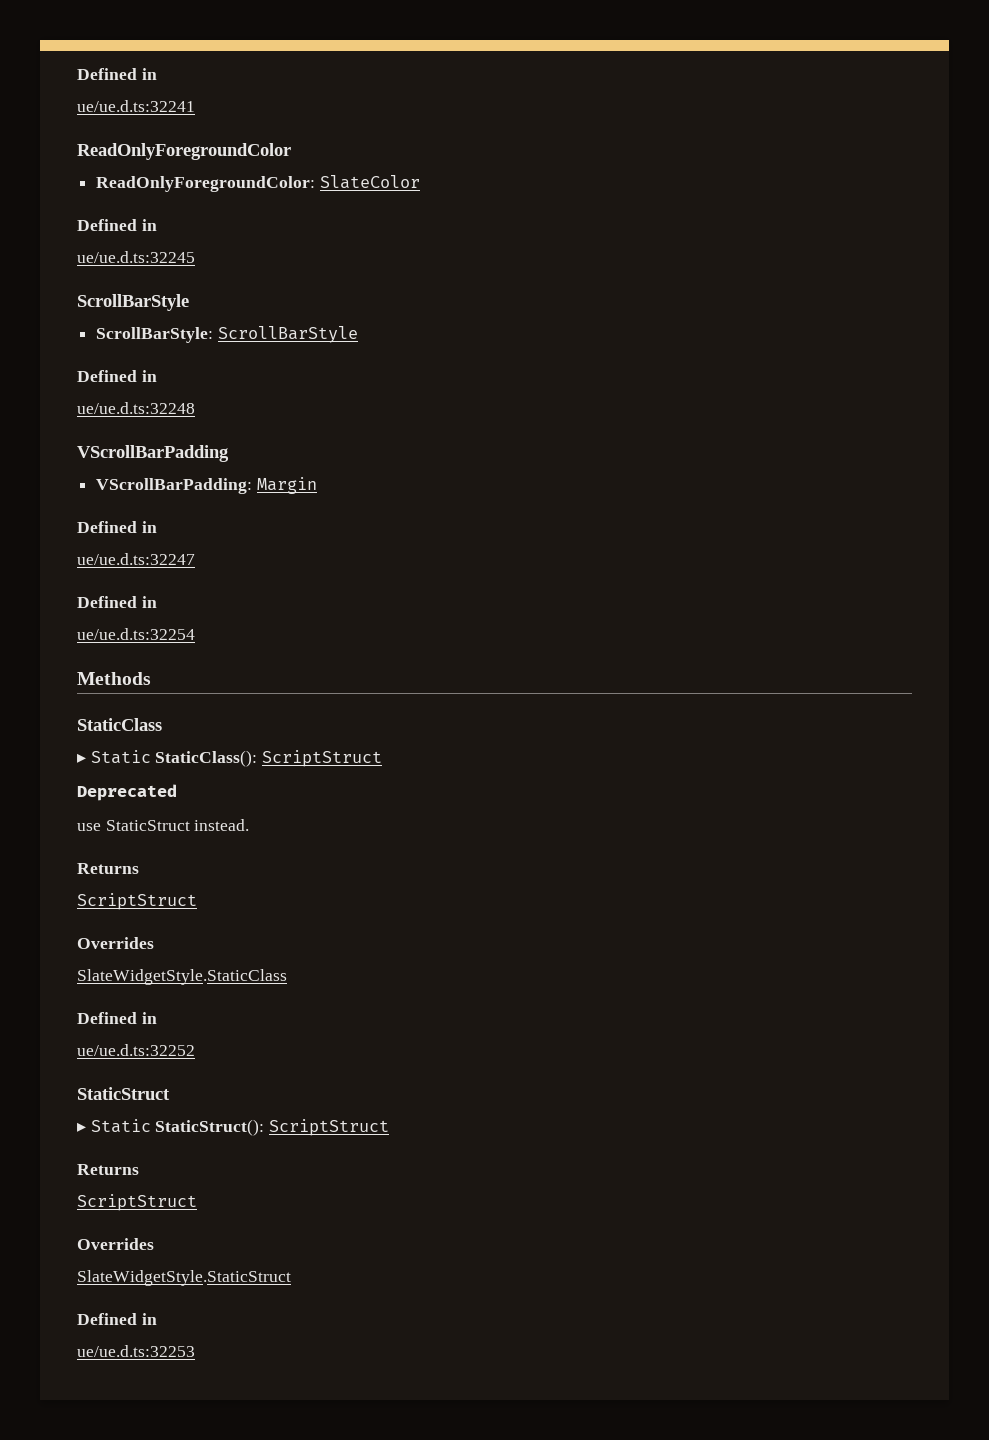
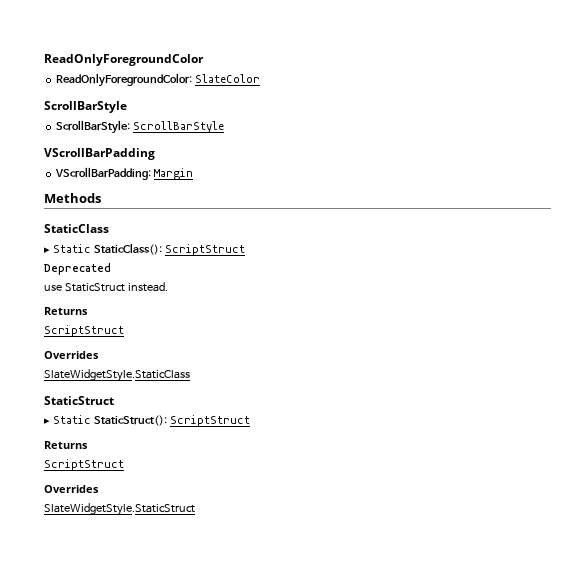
[77,68,157,80] [77,100,195,112] Defined in // ue/ue.d.ts:32241 // -> (44, 60) none
[77,219,157,231] [77,251,195,263] // Defined in // ue/ue.d.ts:32245 -> (261, 78) none
[77,370,157,382] [77,402,195,414] // Defined in // ue/ue.d.ts:32248 -> (225, 127) none
[77,521,157,533] [77,553,195,565] [77,596,157,608] [77,628,195,640] // Defined in // ue/ue.d.ts:32247 // Defined in // ue/ue.d.ts:32254 -> (194, 174) none
[77,1012,157,1024] [77,1044,195,1056] // Defined in // ue/ue.d.ts:32252 -> (190, 375) none
[77,1313,157,1325] [77,1345,195,1357] // Defined in // ue/ue.d.ts:32253 -> (195, 509) none

